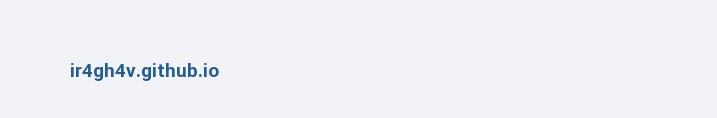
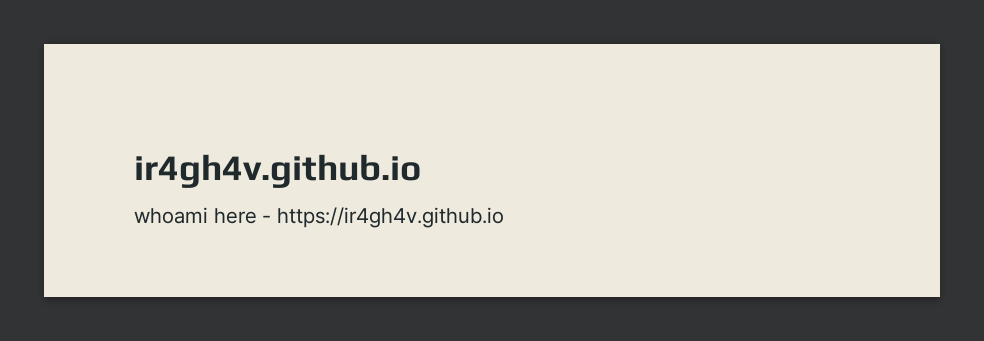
(219, 72) none -> [134,207,505,228] // whoami here - https://ir4gh4v.github.io

